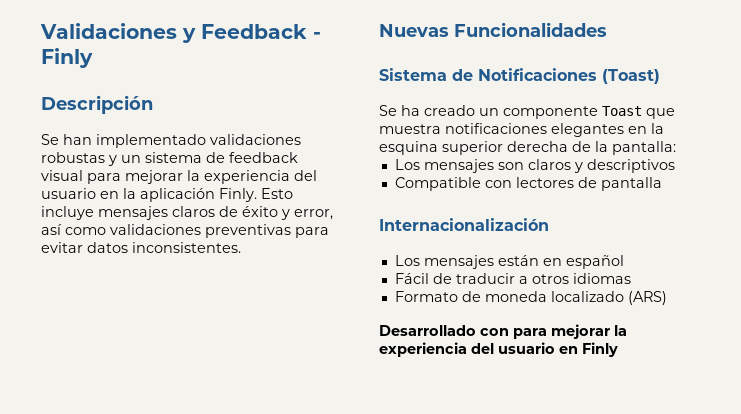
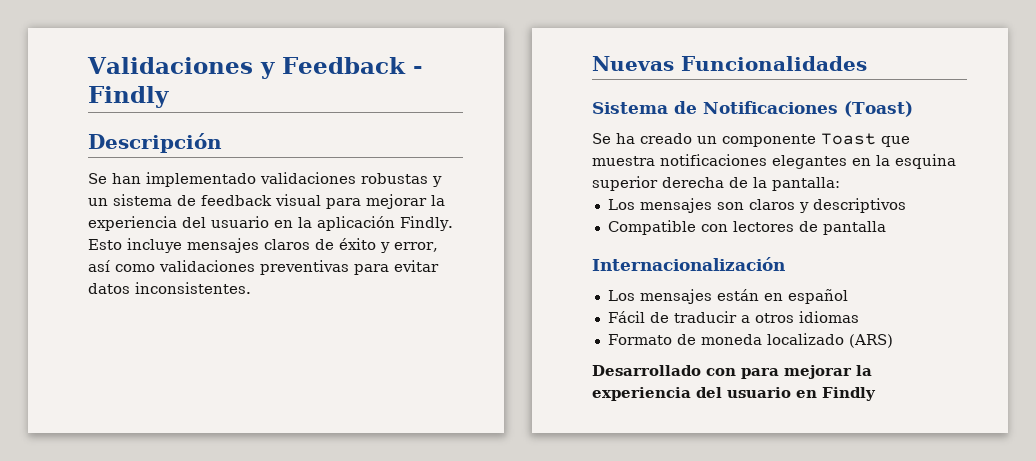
[41,48,93,68] Finly -> [88,86,169,108] Findly
[219,188,257,202] Finly. -> [400,216,453,231] Findly.
[582,342,618,357] Finly -> [822,387,876,401] Findly

